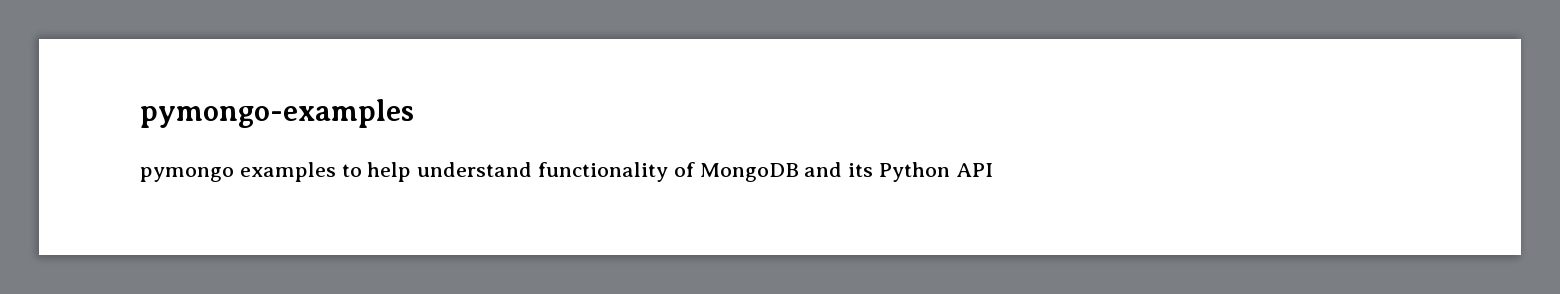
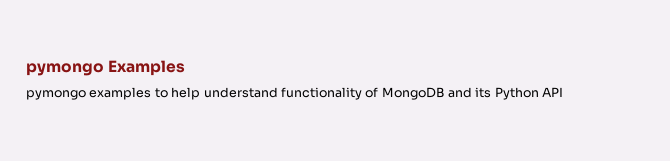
[140,99,414,128] pymongo-examples -> [26,60,186,76] pymongo Examples

